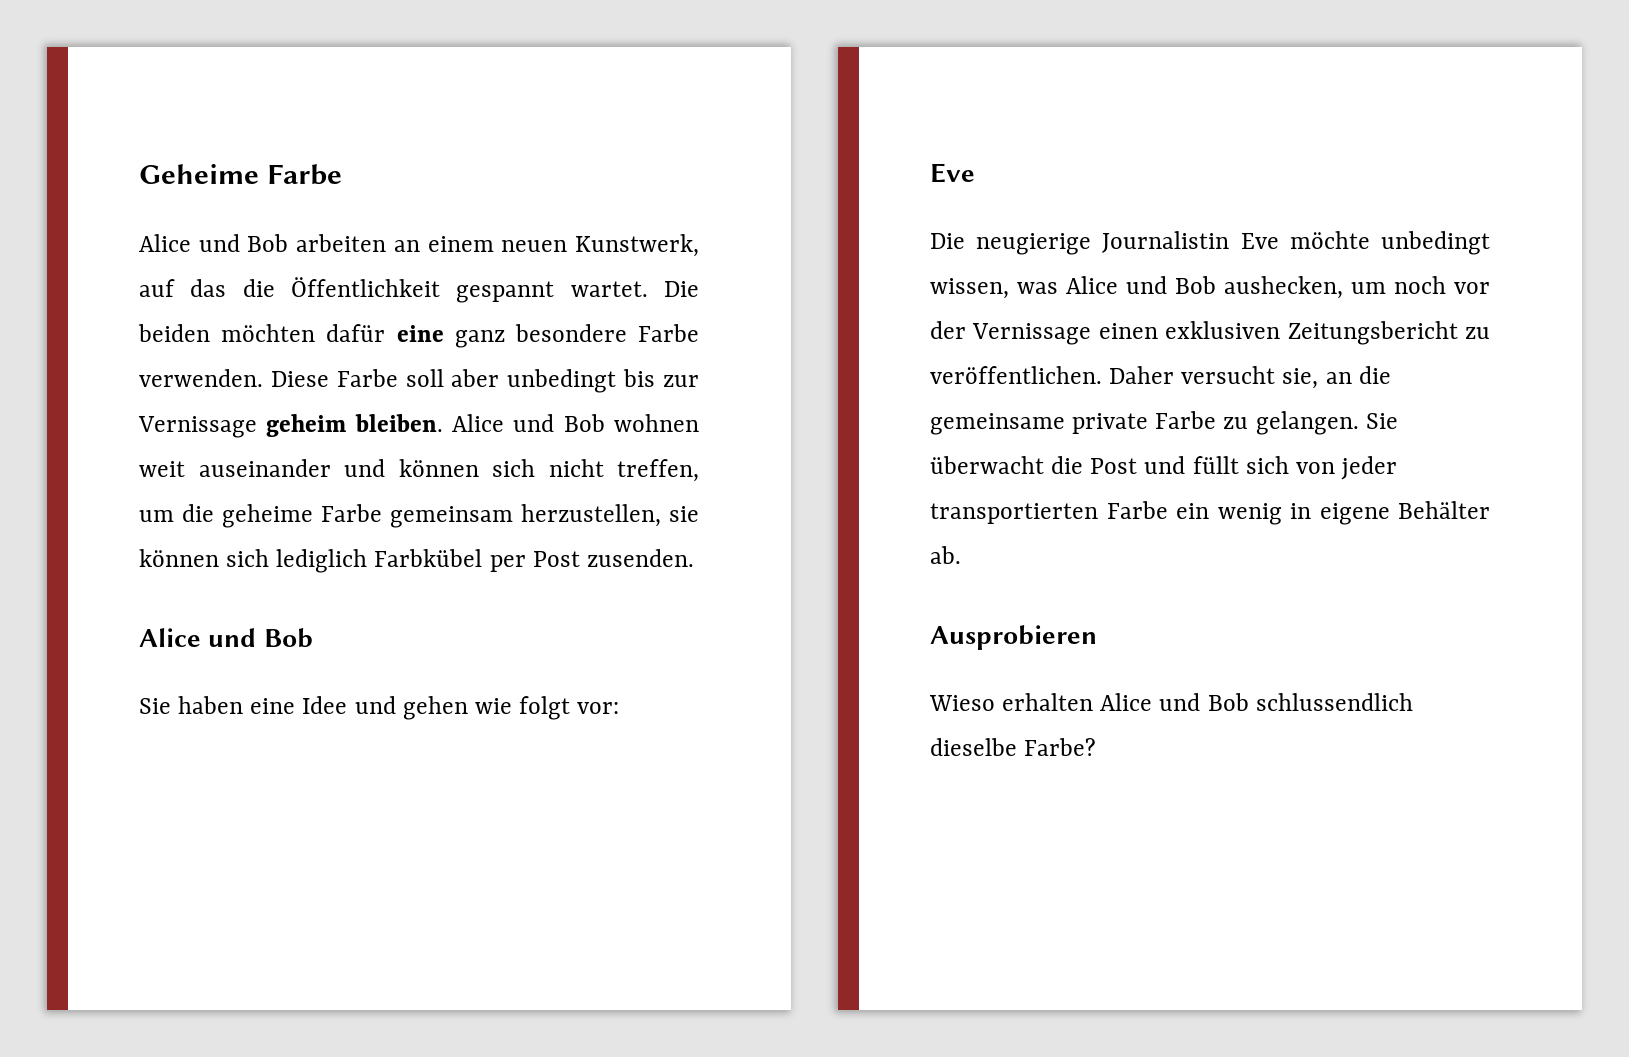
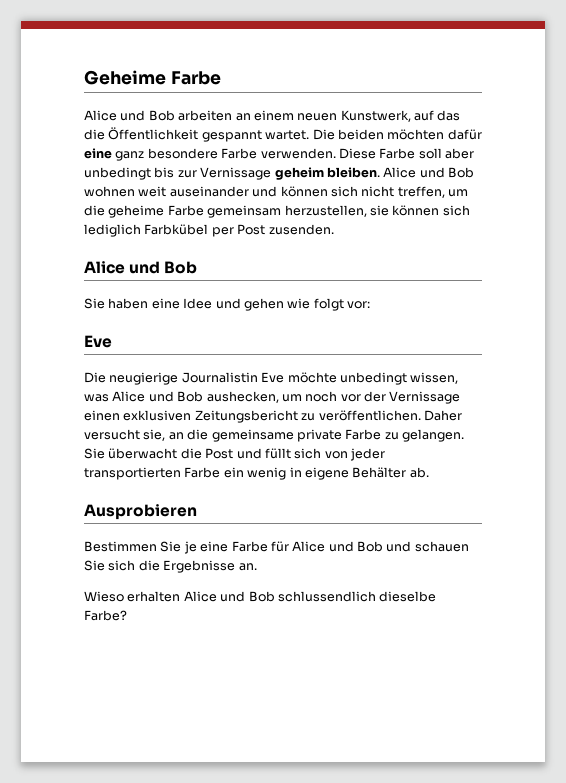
(1097, 637) none -> [84,541,469,554] [84,560,257,573] // Bestimmen Sie je eine Farbe für Alice und Bob und schauen Sie sich die Ergebnisse an.

